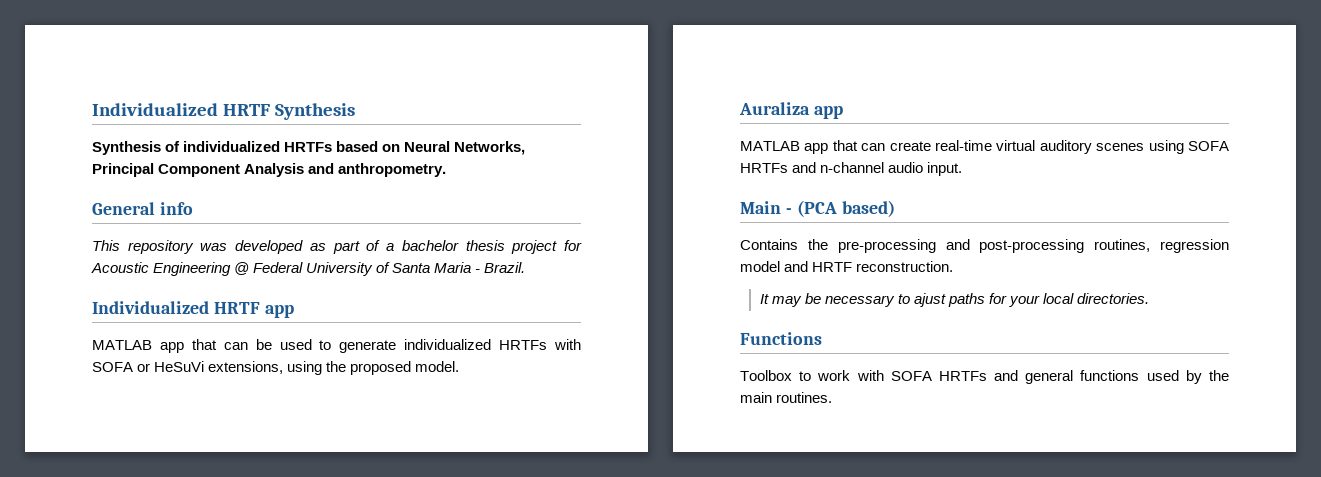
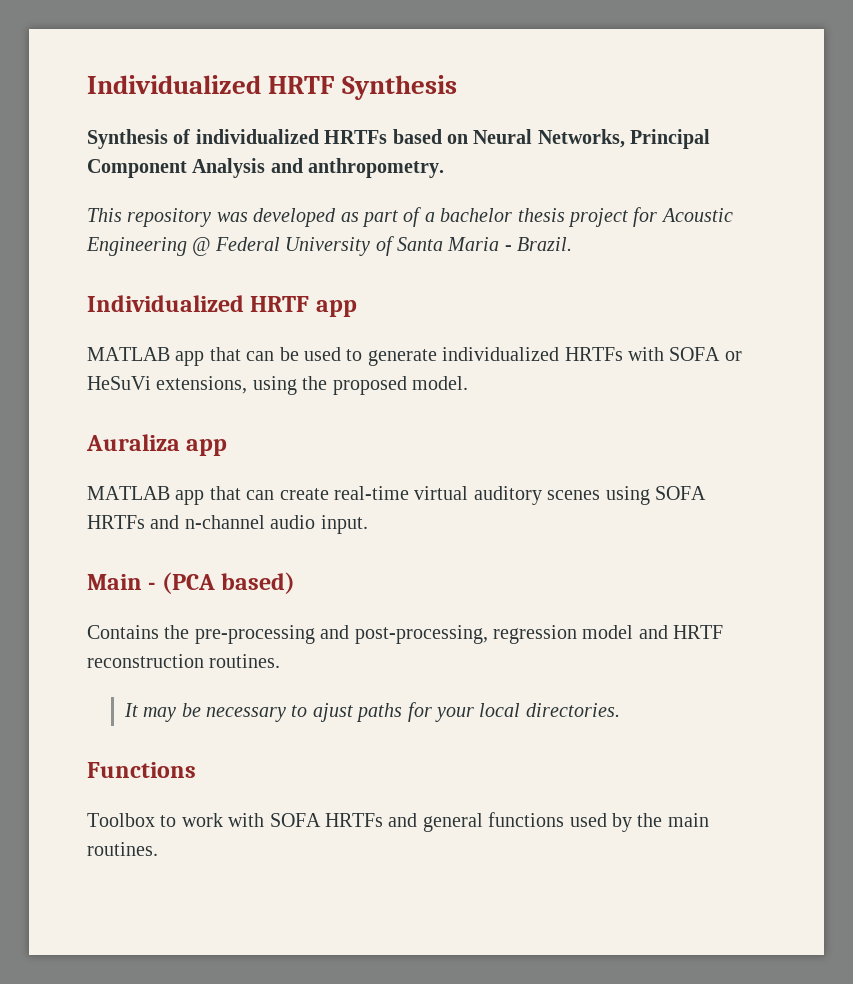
[92,202,193,215] // General info -> (445, 168) none
[979,239,1151,253] post-processing routines, -> [354,625,488,644] post-processing,
[856,261,954,272] reconstruction. -> [87,654,281,668] reconstruction routines.

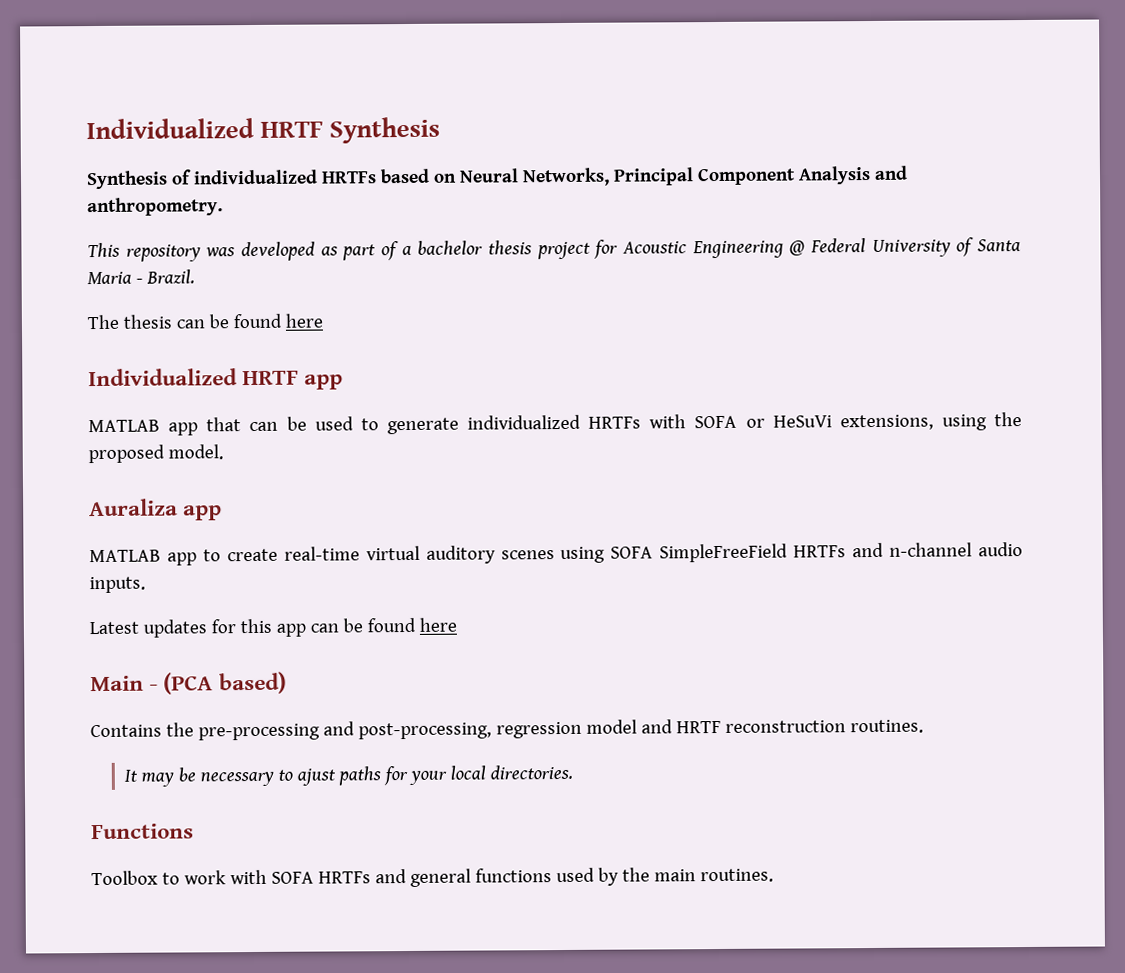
(573, 244) none -> [87,313,323,330] // The thesis can be found here
[209,486,275,500] that can -> [202,549,221,562] to
(706, 493) none -> [659,543,789,563] SimpleFreeField
[320,515,368,534] input. -> [89,576,146,594] [89,617,457,638] inputs. // Latest updates for this app can be found here

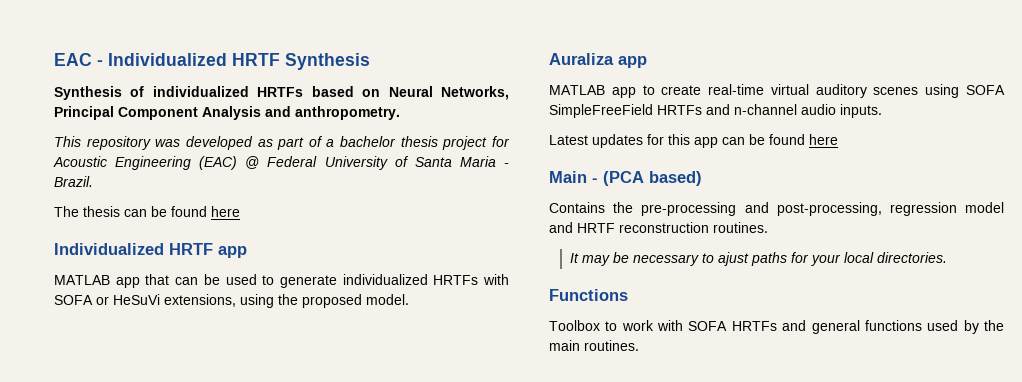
(86, 128) none -> [54,53,103,66] EAC -
(784, 249) none -> [199,156,238,170] (EAC)

